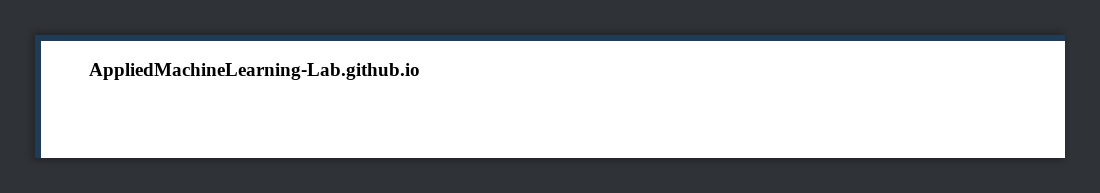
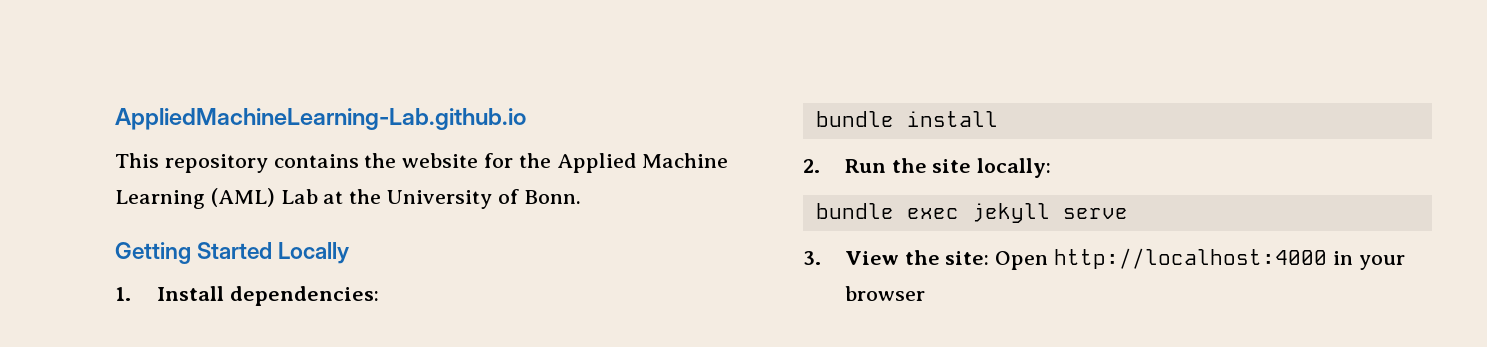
(420, 71) none -> [115,153,729,173] [115,188,581,209] [115,242,350,264] [115,286,379,306] [815,111,998,127] [803,158,1052,178] [815,203,1128,223] [803,248,1405,270] [844,286,925,301] // This repository contains the website for the Applied Machine Learning (AML) Lab at the University of Bonn. // Getting Started Locally // 1. Install dependencies: // bundle install // 2. Run the site locally: // bundle exec jekyll serve // 3. View the site: Open http://localhost:4000 in your browser

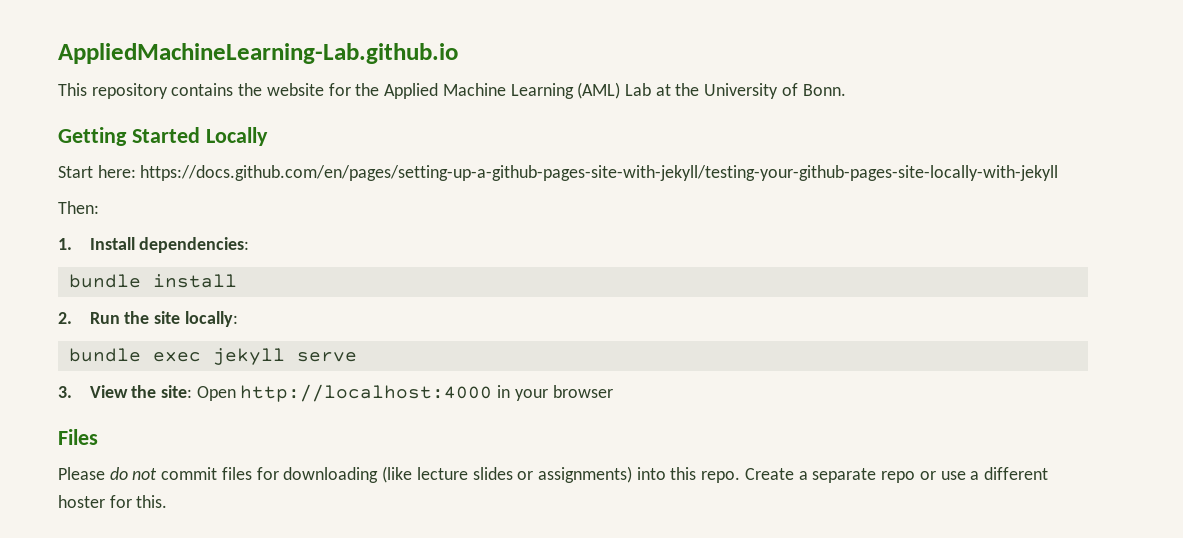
(350, 253) none -> [58,165,1059,181] [58,201,99,214] // Start here: https://docs.github.com/en/pages/setting-up-a-github-pages-site-with-jekyll/testing-your-github-pages-site-locally-with-jekyll // Then:
(925, 293) none -> [58,429,98,445] [58,466,1048,483] [58,495,168,508] // Files // Please do not commit files for downloading (like lecture slides or assignments) into this repo. Create a separate repo or use a different hoster for this.

